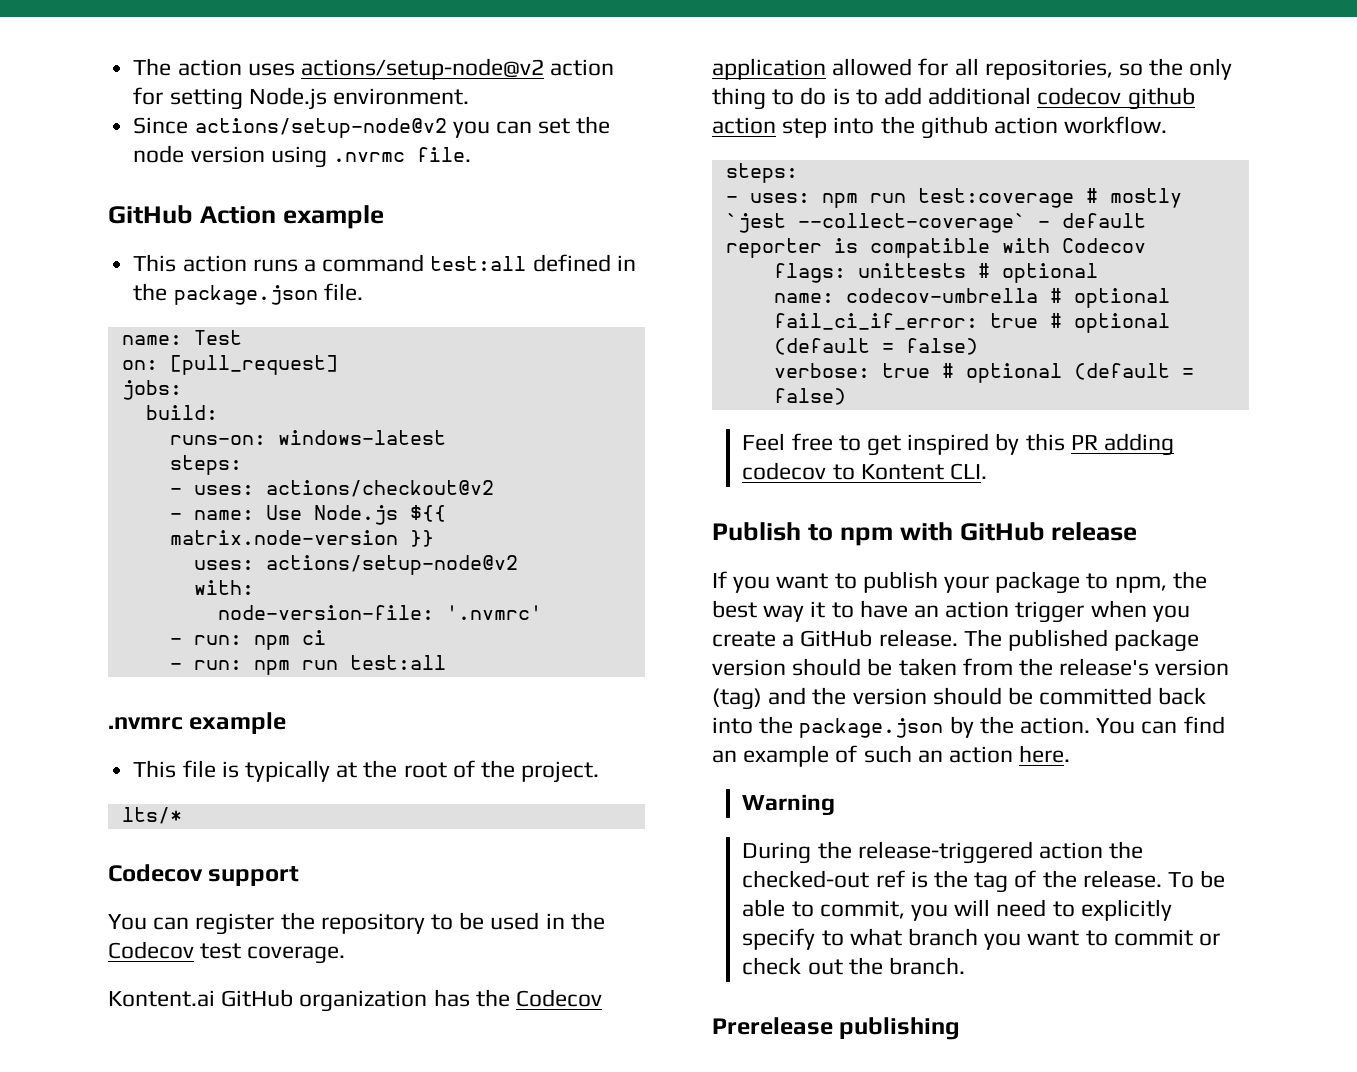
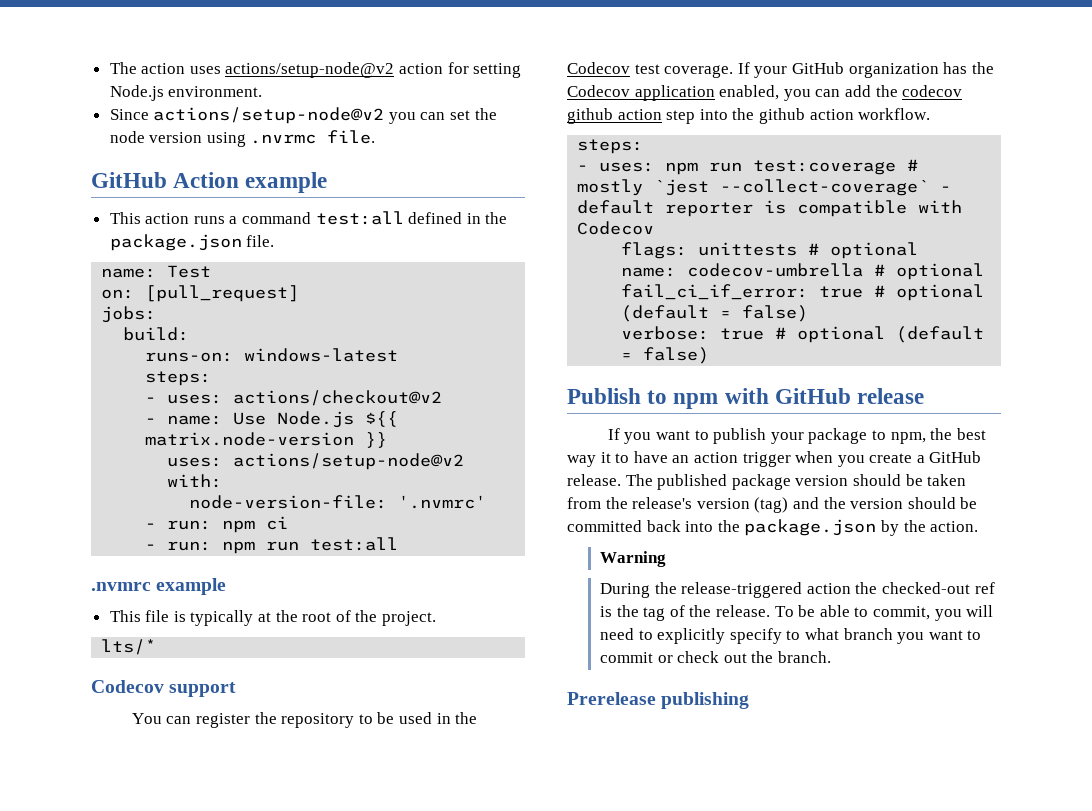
[108,990,215,1007] // Kontent.ai -> [737,62,788,78] If your
[832,58,1233,80] [712,87,1032,110] allowed for all repositories, so the only thing to do is to add additional -> [719,85,898,101] enabled, you can add the
[742,433,1175,456] [742,462,988,480] // Feel free to get inspired by this PR adding codecov to Kontent CLI. -> (710, 355) none
[1096,716,1225,734] [712,745,1071,767] You can find an example of such an action here. -> (979, 526) none

